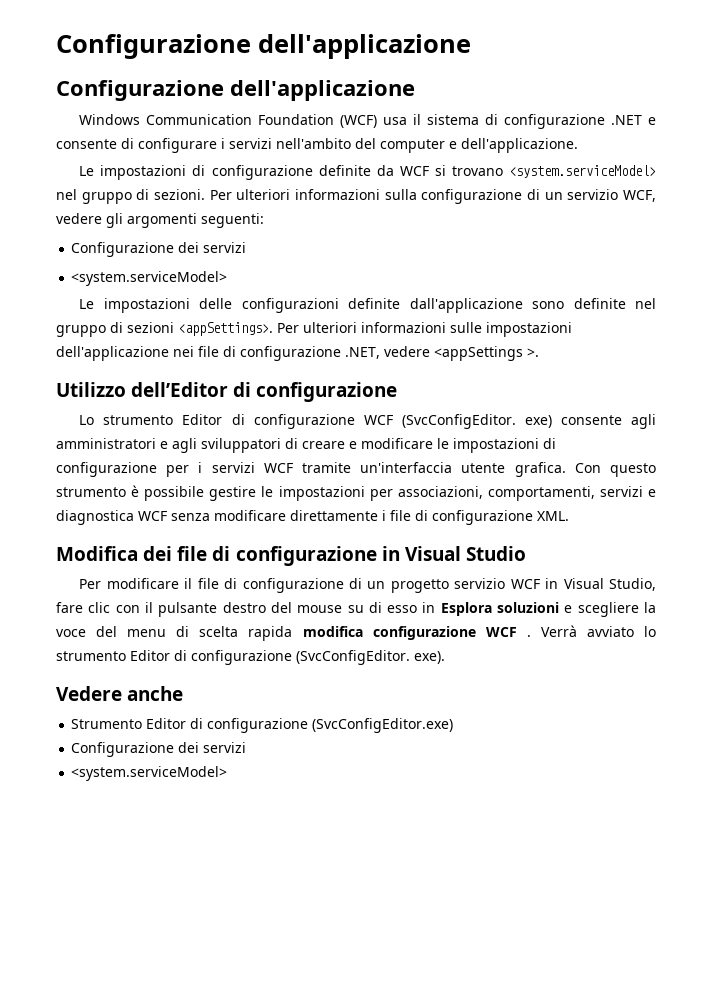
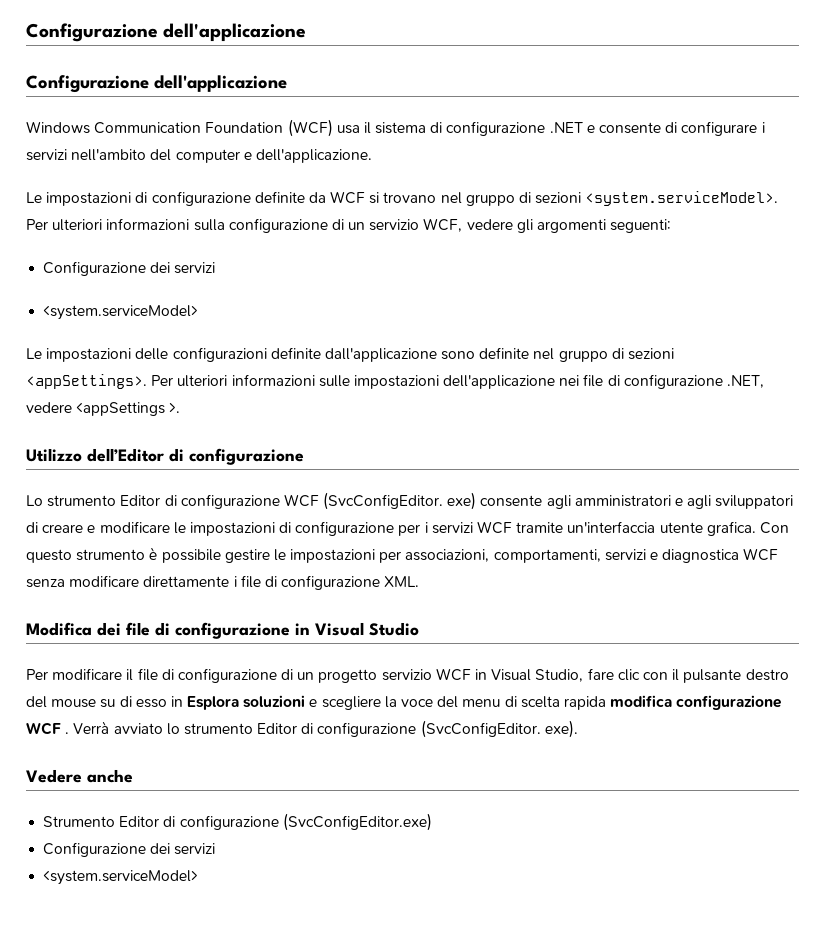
[508,165,656,178] [56,189,205,204] <system.serviceModel> nel gruppo di sezioni. -> [440,191,779,206] nel gruppo di sezioni <system.serviceModel>.

